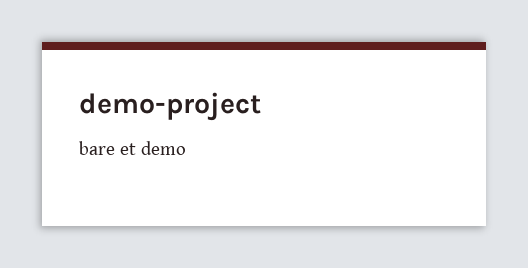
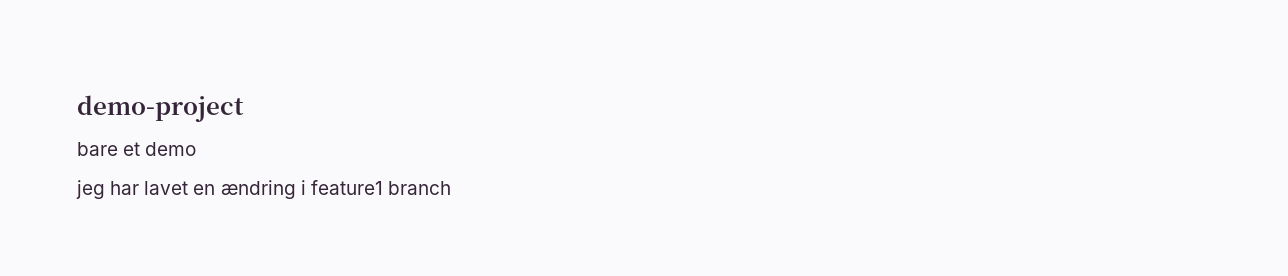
(186, 148) none -> [76,180,451,199] // jeg har lavet en ændring i feature1 branch

